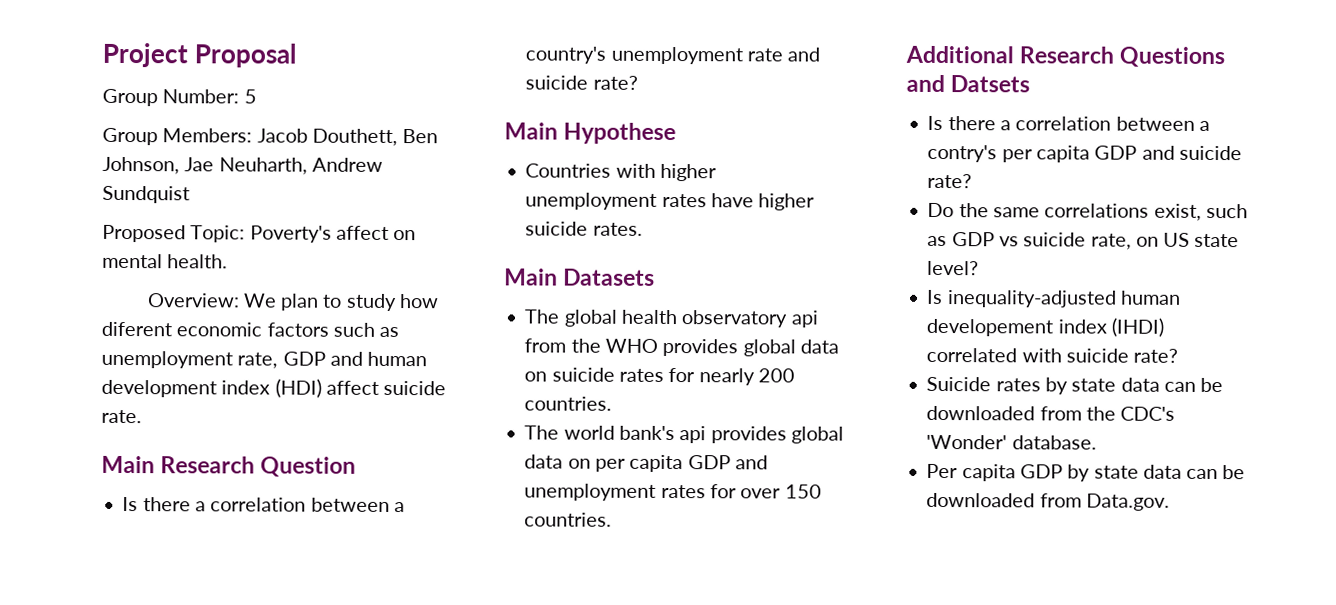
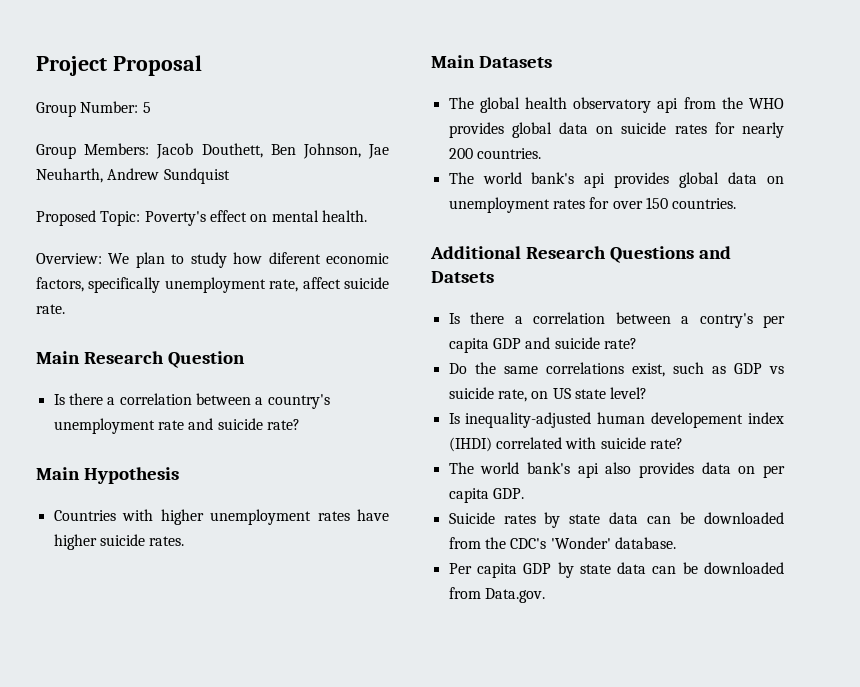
[335,225,389,240] affect -> [209,210,247,222] effect
[266,322,400,338] [101,350,428,369] [101,378,322,398] factors such as unemployment rate, GDP and human development index (HDI) -> [36,277,299,293] factors, specifically unemployment rate,
[563,122,677,145] Hypothese -> [83,467,179,484] Hypothesis
[594,454,768,473] per capita GDP and -> (784, 180) none
(1179, 355) none -> [448,462,785,478] [448,488,524,503] // The world bank's api also provides data on per capita GDP.

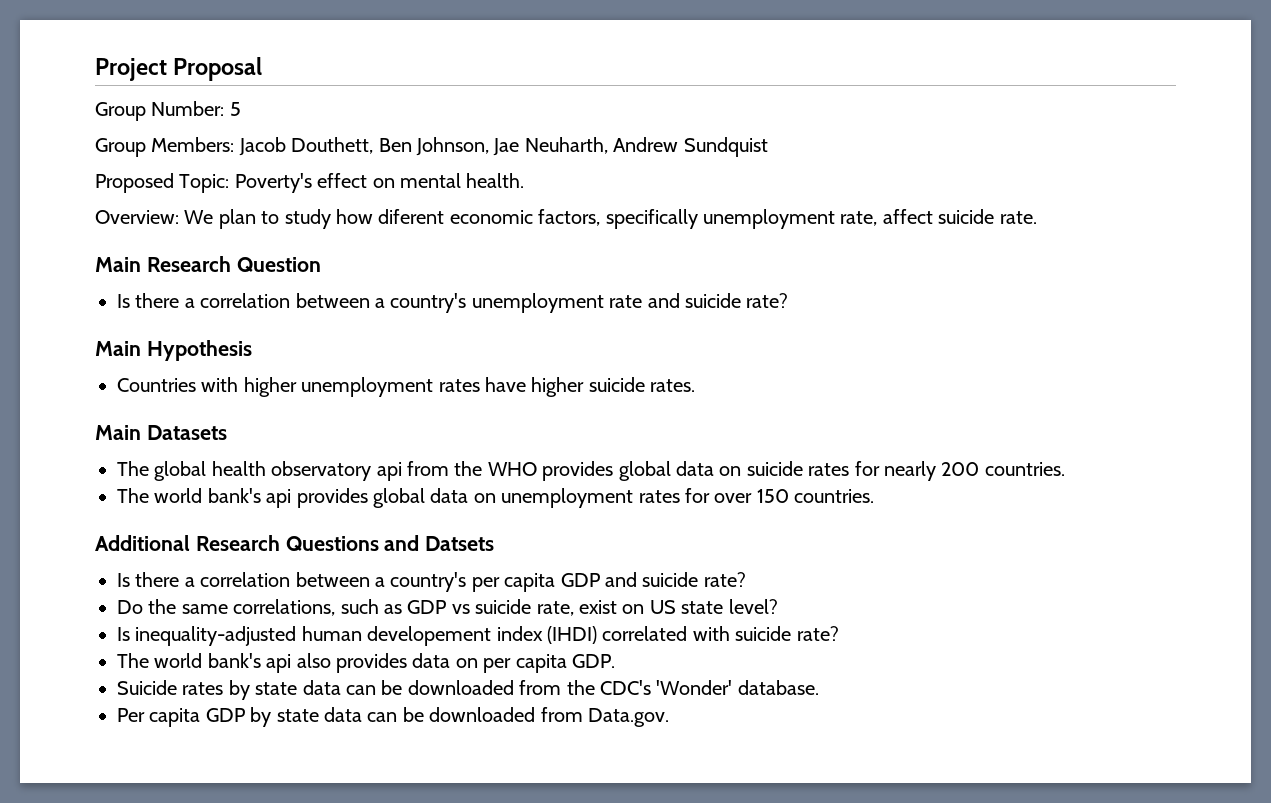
[699,313,753,328] contry's -> [390,572,467,592] country's
[545,362,665,377] correlations exist, -> [233,599,336,616] correlations,
(527, 395) none -> [578,600,617,614] exist

